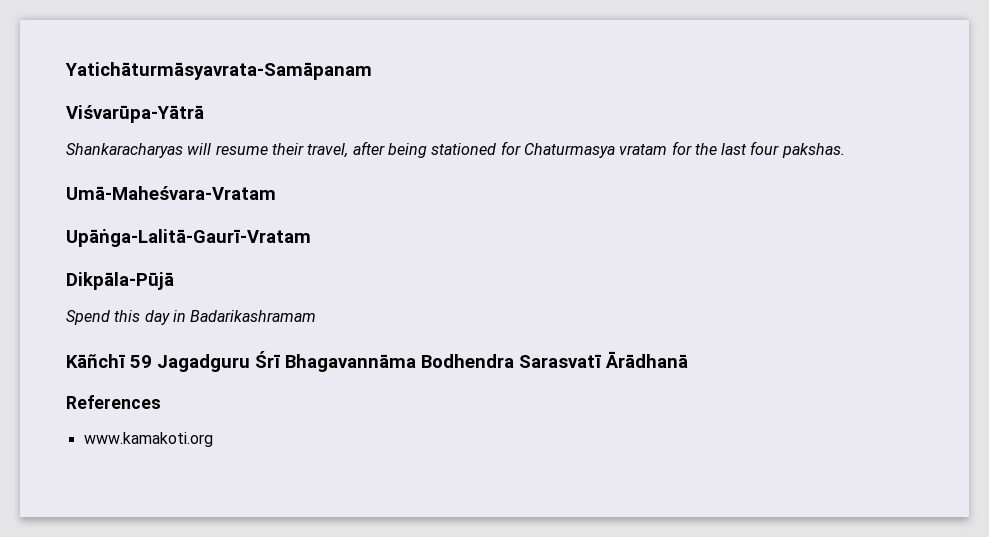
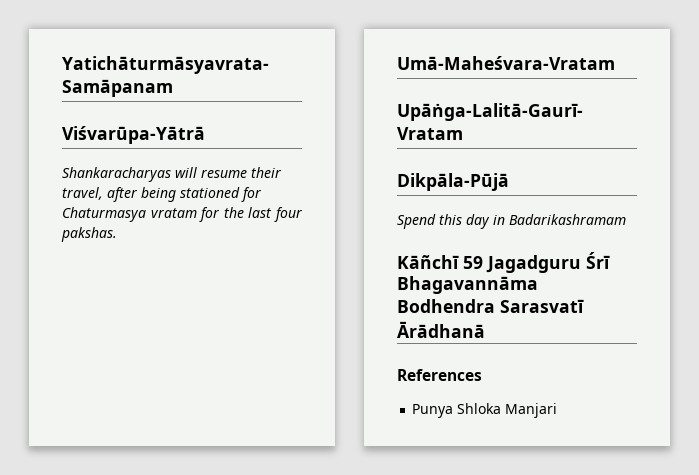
[83,432,213,447] www.kamakoti.org -> [412,403,558,418] Punya Shloka Manjari

